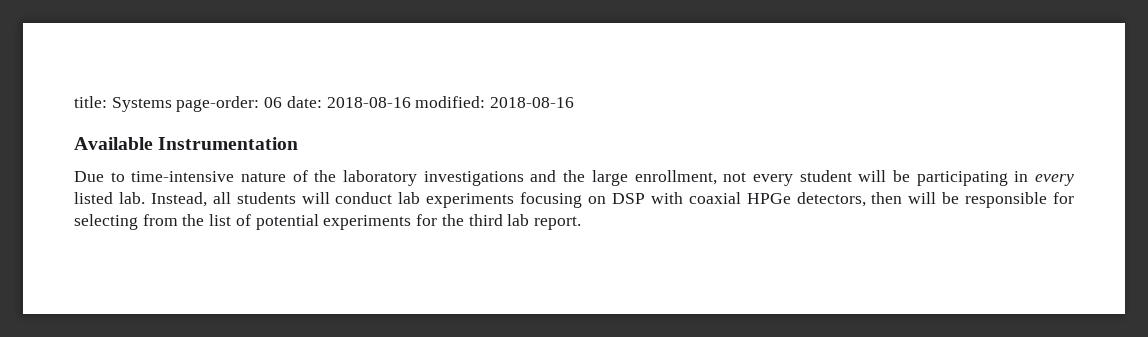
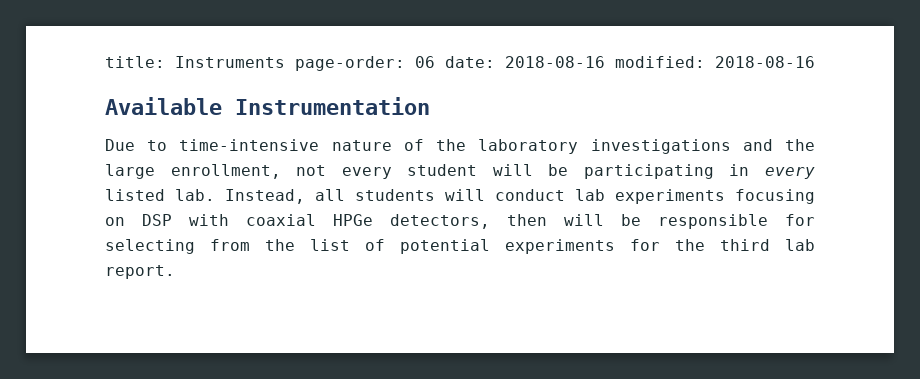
[111,97,172,112] Systems -> [175,56,285,68] Instruments

